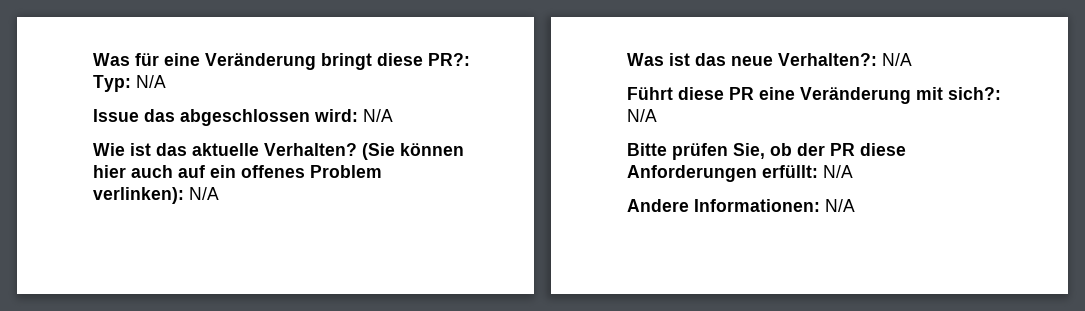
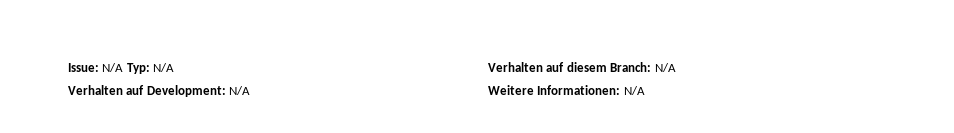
[93,53,470,70] [93,75,166,92] [93,109,393,126] [93,143,464,160] [93,165,382,178] [93,187,219,204] [627,53,912,66] [627,87,1001,104] [627,109,657,122] [627,143,906,160] [627,165,853,182] [627,199,689,212] Was für eine Veränderung bringt diese PR?: Typ: N/A // Issue das abgeschlossen wird: N/A // Wie ist das aktuelle Verhalten? (Sie können hier auch auf ein offenes Problem verlinken): N/A // Was ist das neue Verhalten?: N/A // Führt diese PR eine Veränderung mit sich?: N/A // Bitte prüfen Sie, ob der PR diese Anforderungen erfüllt: N/A // Andere -> [68,63,175,74] [68,85,251,97] [488,62,676,72] [488,85,534,95] Issue: N/A Typ: N/A // Verhalten auf Development: N/A // Verhalten auf diesem Branch: N/A // Weitere

